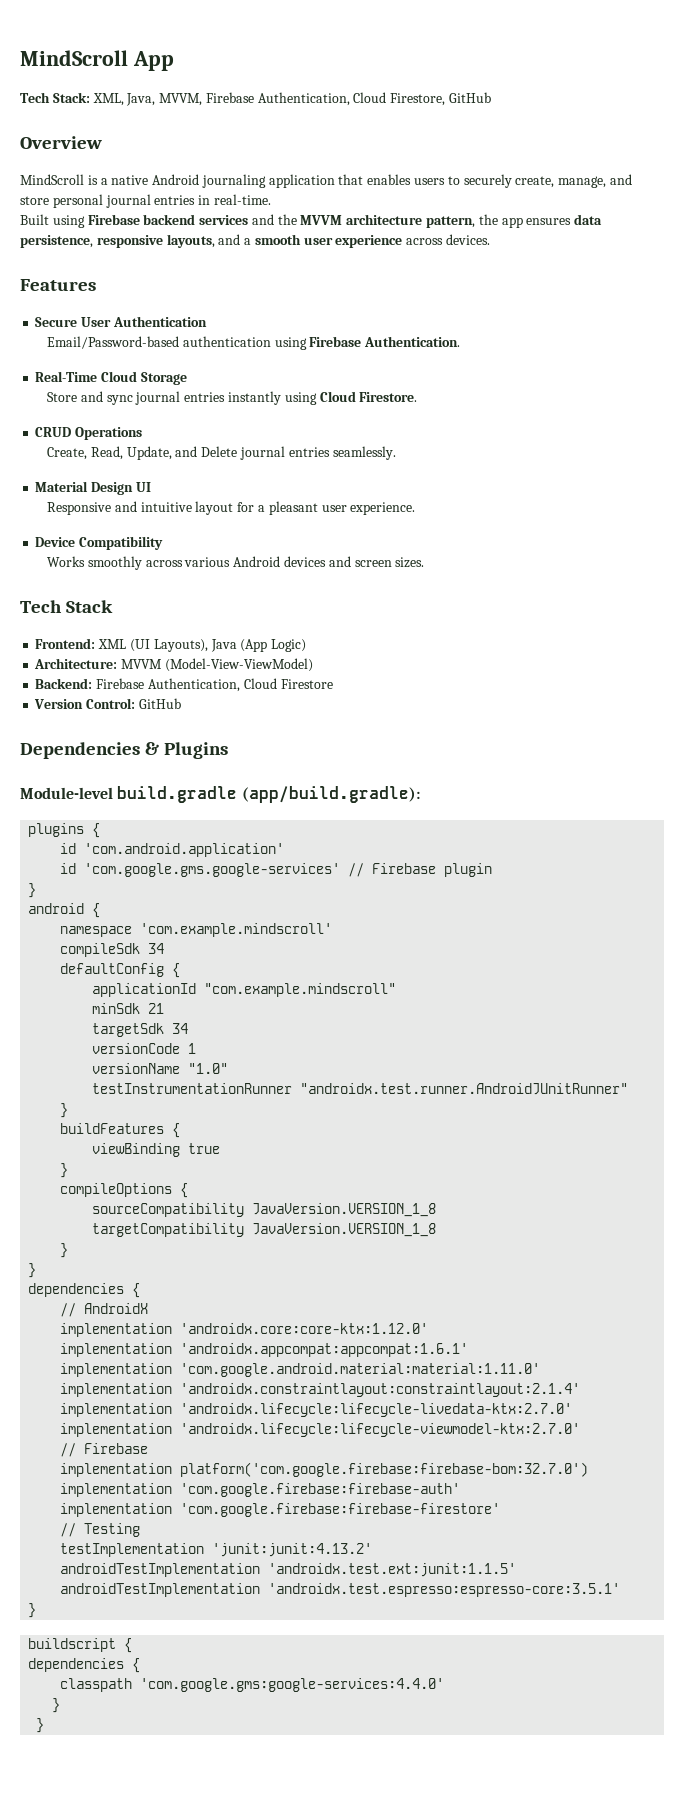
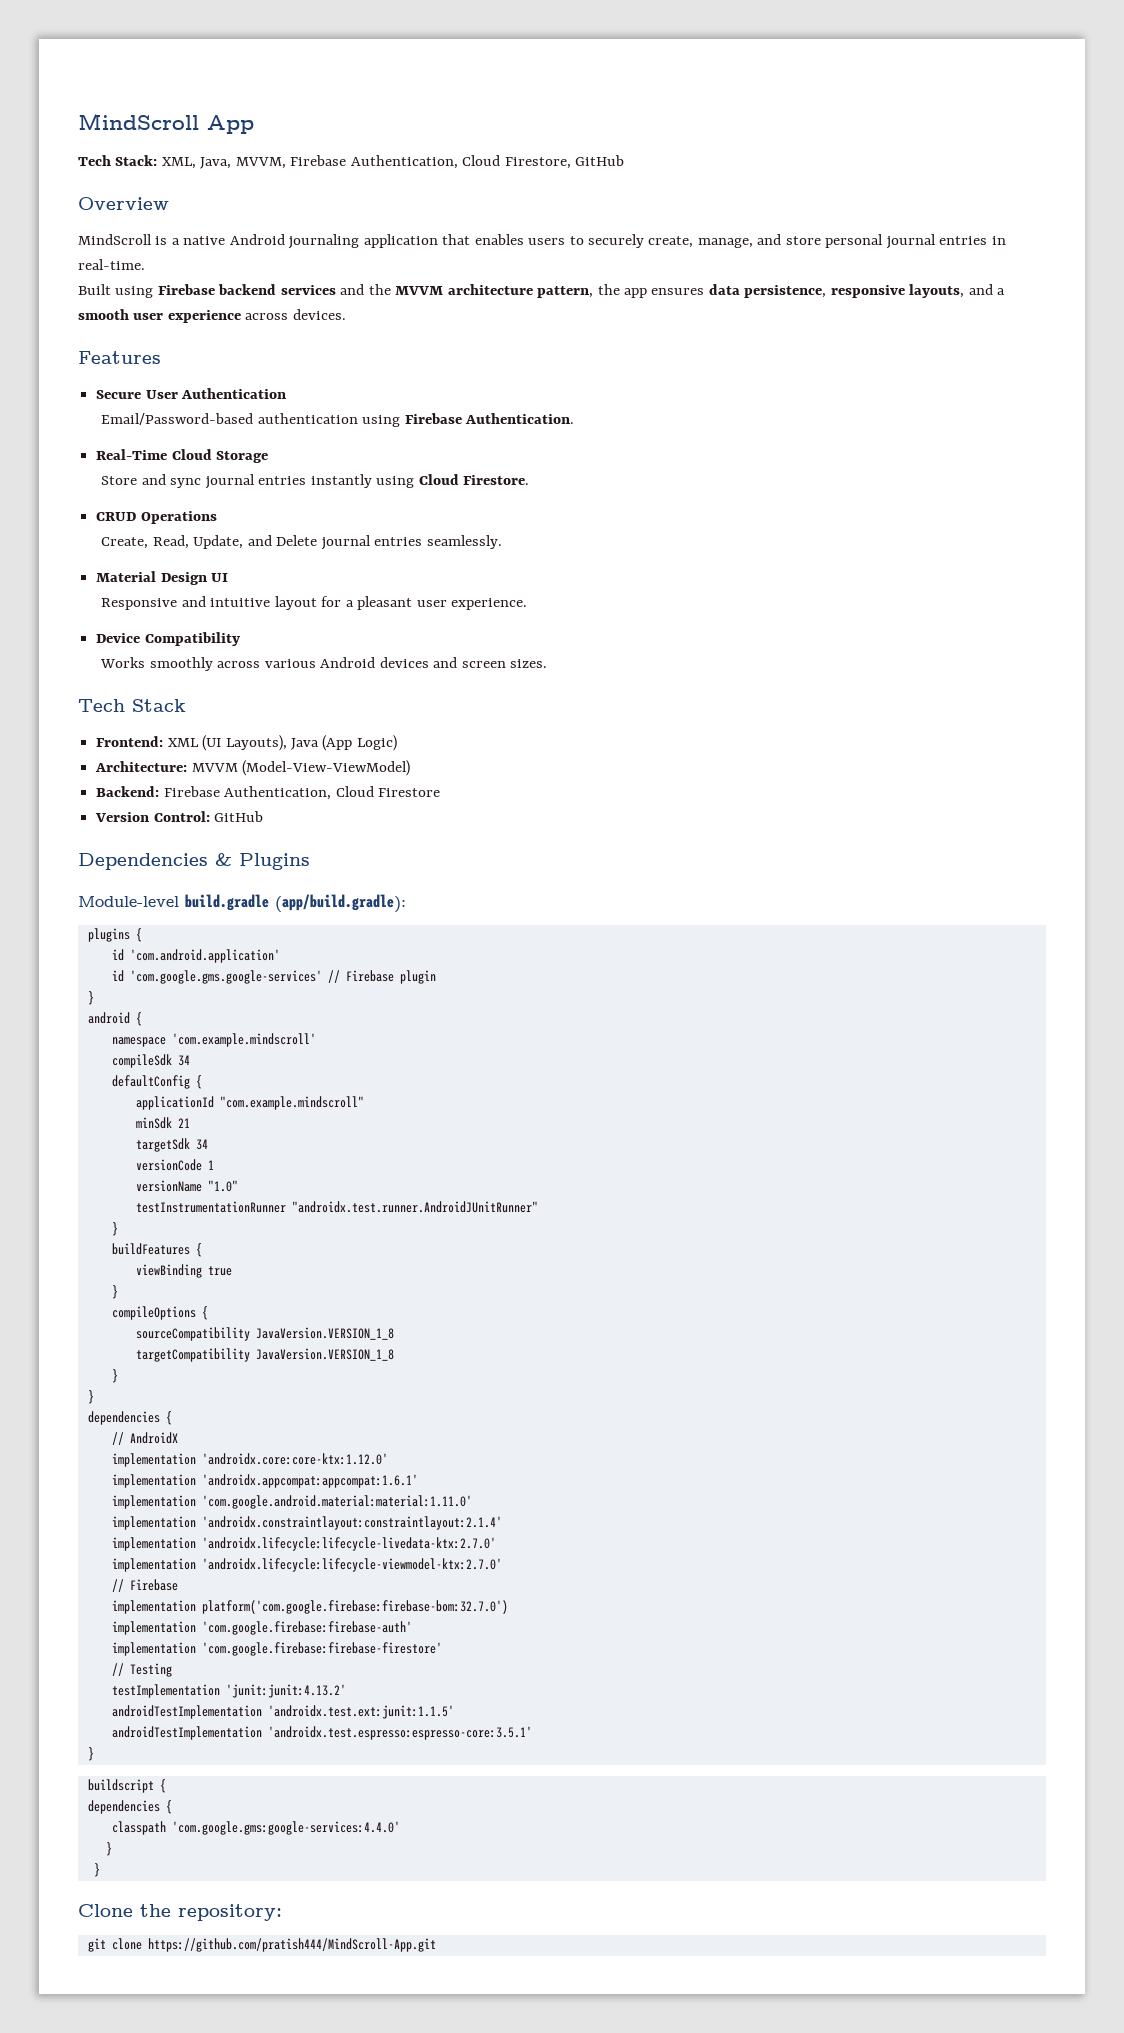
(45, 1725) none -> [78,1904,282,1921] [87,1938,436,1952] // Clone the repository: // git clone https://github.com/pratish444/MindScroll-App.git

